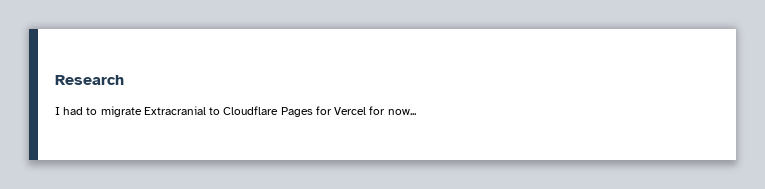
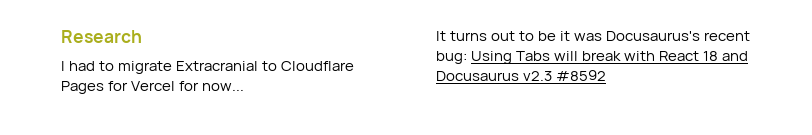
(416, 112) none -> [436,31,751,41] [436,51,749,64] [436,70,607,81] // It turns out to be it was Docusaurus's recent bug: Using Tabs will break with React 18 and Docusaurus v2.3 #8592

